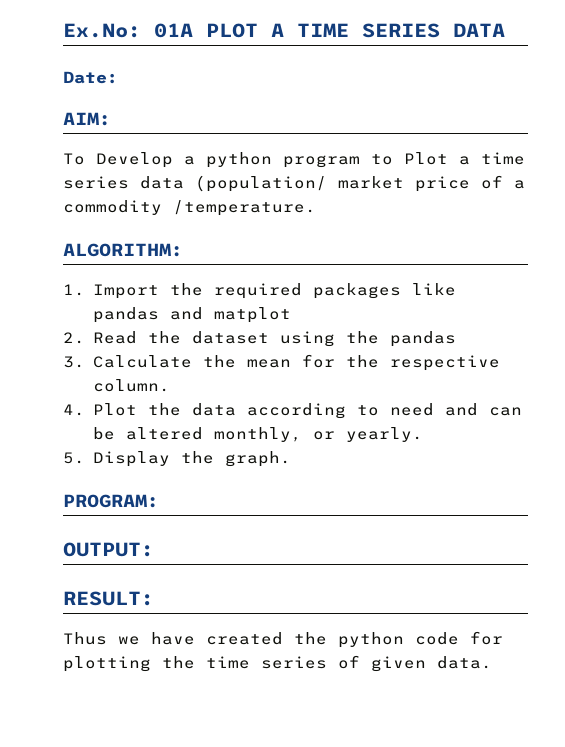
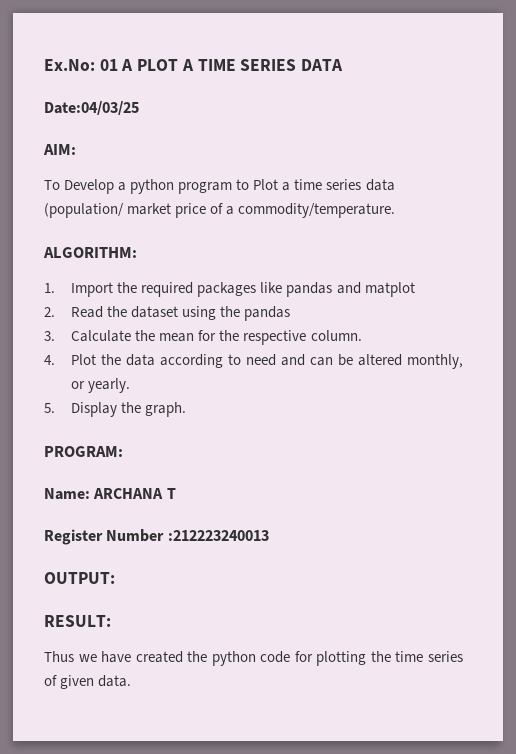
[154,23,193,38] 01A -> [99,59,134,71] 01 A
[63,71,118,84] Date: -> [44,101,139,115] Date:04/03/25
[63,200,316,216] commodity /temperature. -> [238,203,396,218] commodity/temperature.
(159, 501) none -> [44,488,176,500] [44,529,269,545] // Name: ARCHANA T // Register Number :212223240013

